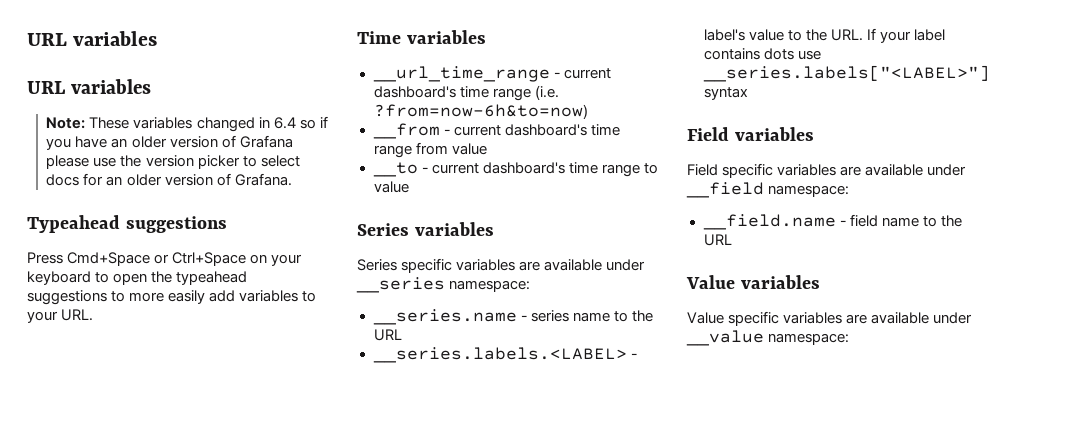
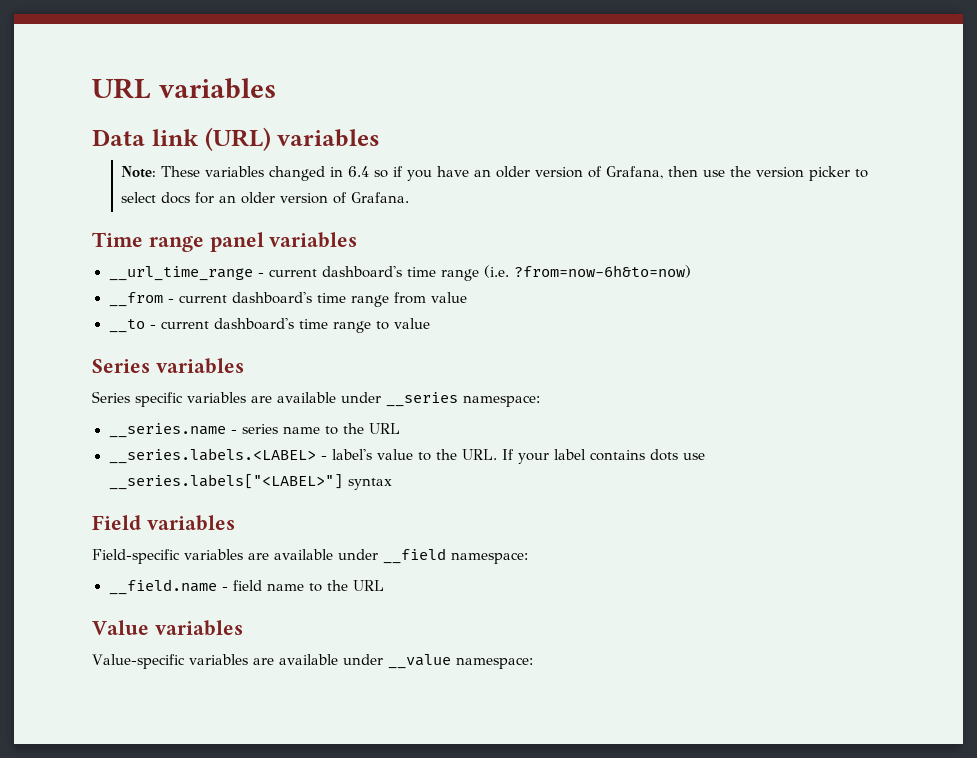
[27,31,158,46] [27,81,65,94] URL variables // URL -> [92,78,276,99] [92,127,271,151] URL variables // Data link (URL)
[239,135,293,148] [46,155,90,169] Grafana please -> [606,166,699,179] Grafana, then
[27,215,227,233] [27,252,303,266] [27,271,248,285] [27,290,317,305] [27,309,94,323] // Typeahead suggestions // Press Cmd+Space or Ctrl+Space on your keyboard to open the typeahead suggestions to more easily add variables to your URL. -> (410, 197) none
(401, 37) none -> [148,232,264,252] range panel
[687,163,774,178] Field specific -> [92,549,180,564] Field-specific
[687,311,780,326] Value specific -> [92,654,185,669] Value-specific

